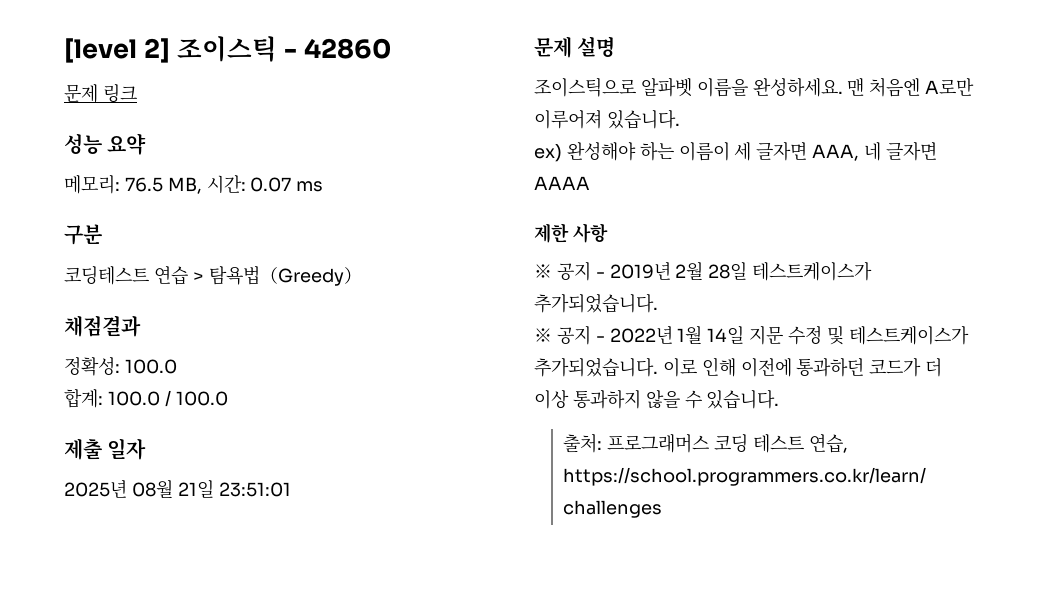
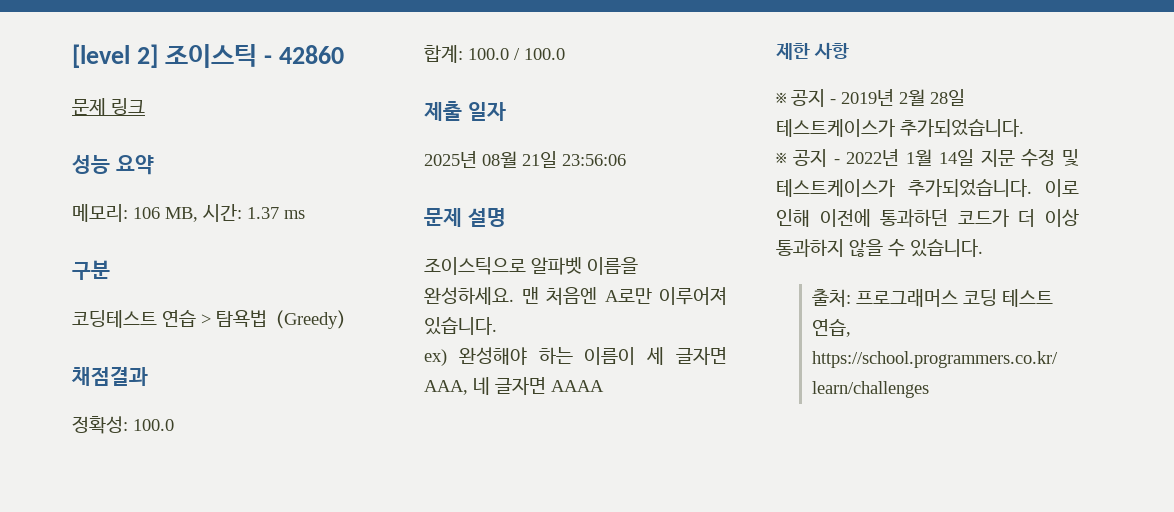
[124,177,163,192] 76.5 -> [133,207,160,219] 106
[250,177,292,192] 0.07 -> [247,207,279,219] 1.37
[218,482,291,497] 23:51:01 -> [562,154,626,166] 23:56:06

